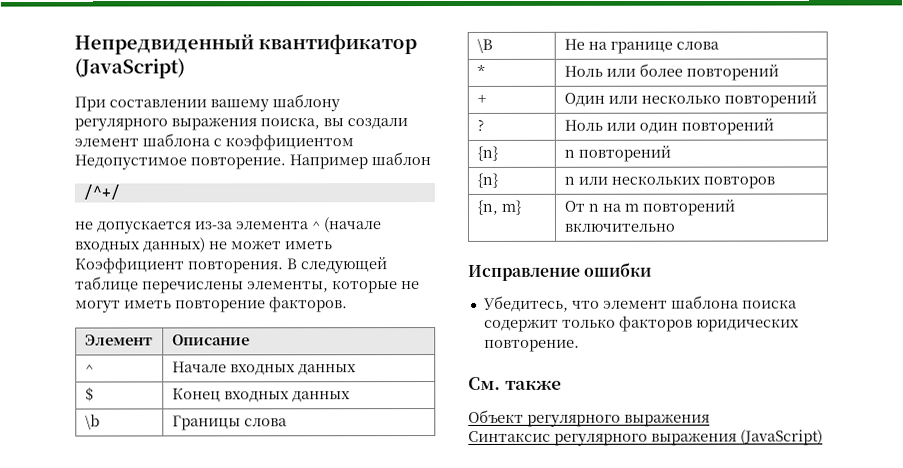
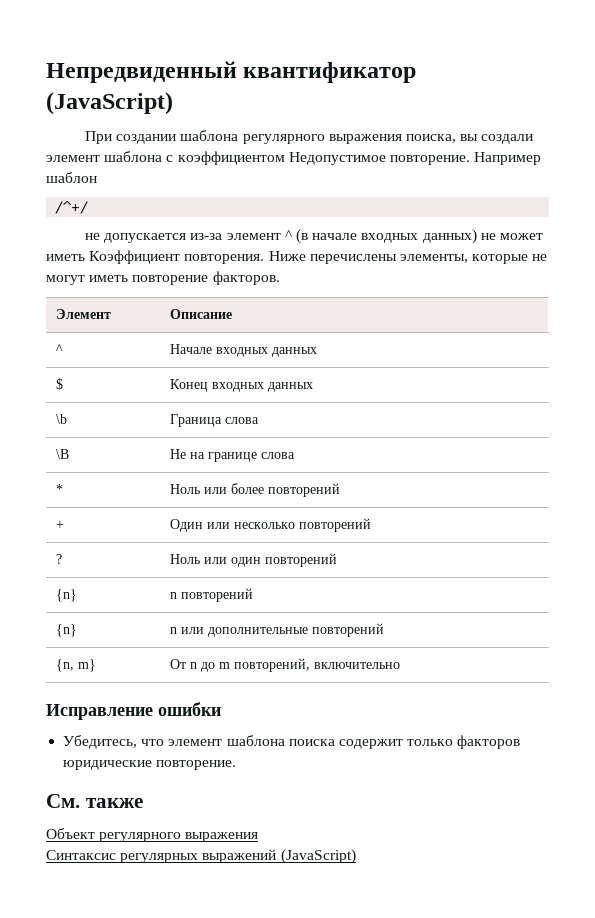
[109,94,340,112] составлении вашему шаблону -> [116,130,239,144] создании шаблона
[235,217,381,233] элемента ^ (начале -> [226,229,358,244] элемент ^ (в начале
[287,257,388,274] [75,276,139,293] В следующей таблице -> [268,251,306,261] Ниже
[171,415,241,431] Границы -> [169,414,222,427] Граница
[610,175,775,189] нескольких повторов -> [207,623,384,637] дополнительные повторений
[601,199,735,216] на m повторений -> [200,658,310,672] до m повторений,
[695,318,800,332] юридических -> [63,760,153,770] юридические
[554,432,737,446] регулярного выражения -> [120,849,277,863] регулярных выражений

